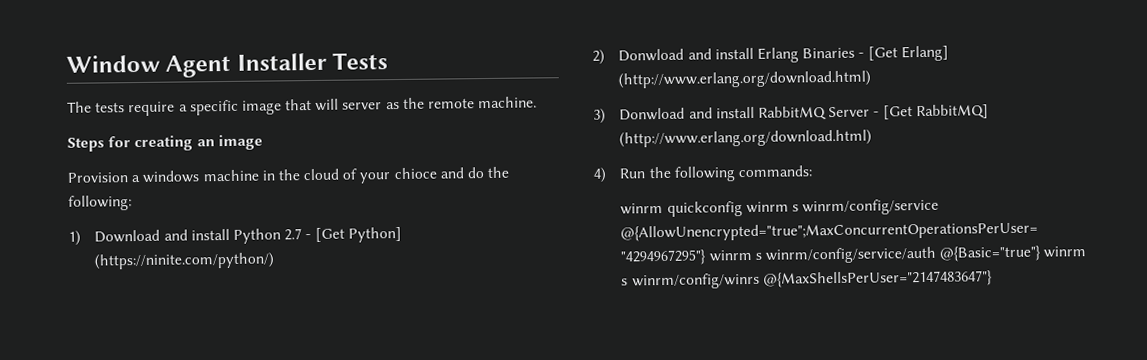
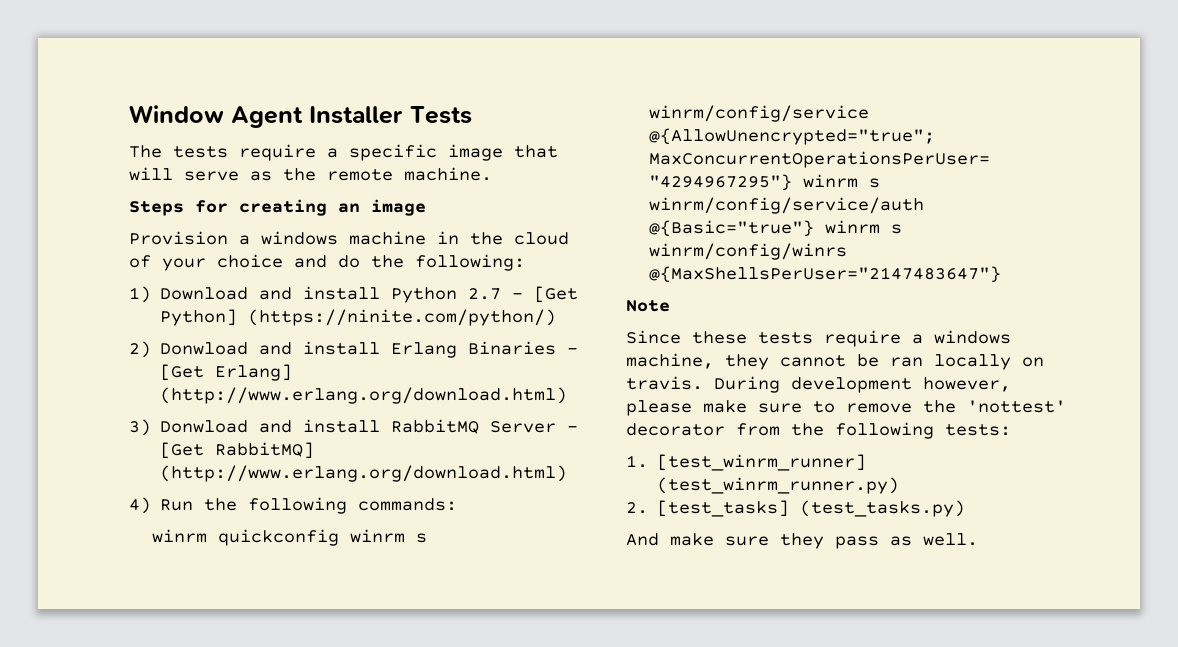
[342,102,383,110] server -> [184,171,239,181] serve
[393,167,437,180] chioce -> [217,254,283,268] choice
(993, 279) none -> [626,300,670,312] [626,330,1011,347] [626,353,1044,370] [626,376,1011,393] [626,400,1066,416] [626,422,1011,439] [626,454,867,471] [657,477,900,494] [626,500,966,517] [626,533,978,549] // Note // Since these tests require a windows machine, they cannot be ran locally on travis. During development however, please make sure to remove the 'nottest' decorator from the following tests: // 1. [test_winrm_runner] (test_winrm_runner.py) // 2. [test_tasks] (test_tasks.py) // And make sure they pass as well.

